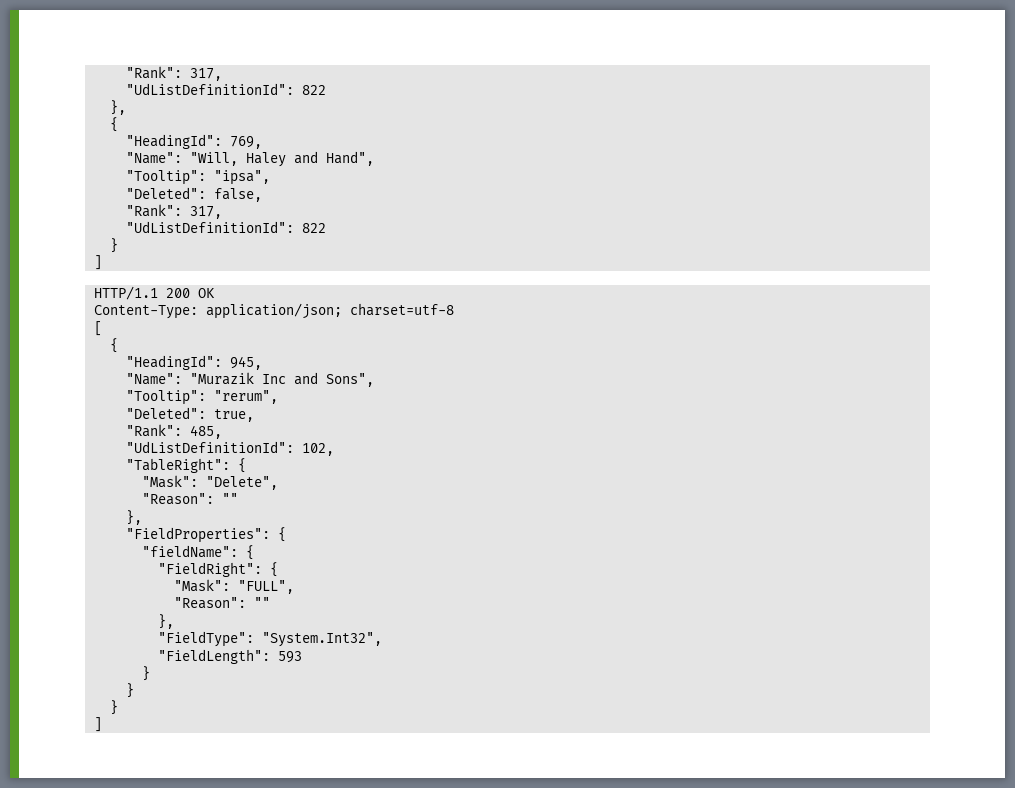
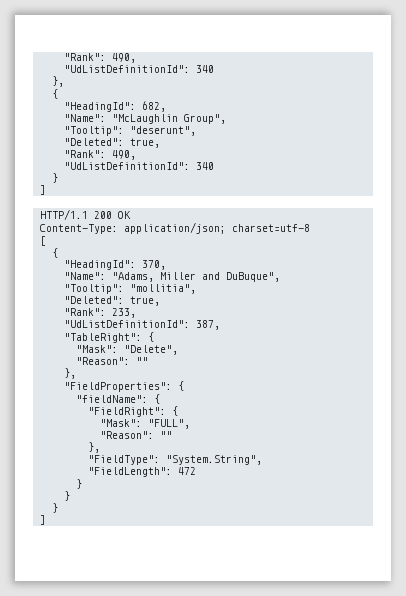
[125,66,222,81] [125,83,326,95] "Rank": 317, // "UdListDefinitionId": 822 -> [63,53,136,63] [63,65,214,73] "Rank": 490, // "UdListDefinitionId": 340
[229,136,262,149] [125,151,374,167] [125,170,270,185] [125,187,262,202] [125,204,222,219] [125,221,326,233] 769, // "Name": "Will, Haley and Hand", // "Tooltip": "ipsa", // "Deleted": false, // "Rank": 317, // "UdListDefinitionId": 822 -> [141,101,166,112] [63,114,226,124] [63,126,196,136] [63,138,160,148] [63,150,136,160] [63,162,214,170] 682, // "Name": "McLaughlin Group", // "Tooltip": "deserunt", // "Deleted": true, // "Rank": 490, // "UdListDefinitionId": 340
[229,356,262,370] [125,372,374,387] [125,390,278,405] [125,407,254,422] [125,424,222,439] [125,441,334,456] 945, // "Name": "Murazik Inc and Sons", // "Tooltip": "rerum", // "Deleted": true, // "Rank": 485, // "UdListDefinitionId": 102, -> [141,260,166,270] [63,272,280,282] [63,284,196,294] [63,296,160,306] [63,308,136,318] [63,320,220,330] 370, // "Name": "Adams, Miller and DuBuque", // "Tooltip": "mollitia", // "Deleted": true, // "Rank": 233, // "UdListDefinitionId": 387,
[261,632,382,647] "System.Int32", -> [165,455,262,465] "System.String",
[277,651,302,663] 593 -> [177,467,196,475] 472

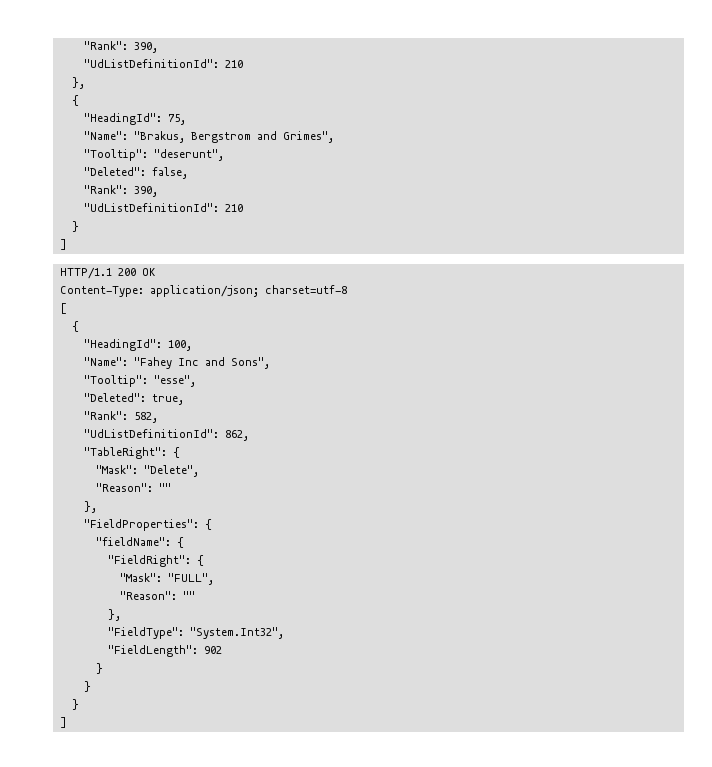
[63,53,136,63] [63,65,214,73] "Rank": 490, // "UdListDefinitionId": 340 -> [83,41,158,53] [83,59,243,68] "Rank": 390, // "UdListDefinitionId": 210
[141,101,166,112] [63,114,226,124] 682, // "Name": "McLaughlin Group", -> [167,114,186,125] [83,131,334,143] 75, // "Name": "Brakus, Bergstrom and Grimes",
[129,138,160,148] [63,150,136,160] [63,162,214,170] true, // "Rank": 490, // "UdListDefinitionId": 340 -> [151,167,188,179] [83,185,158,197] [83,203,243,212] false, // "Rank": 390, // "UdListDefinitionId": 210
[141,260,166,270] [63,272,280,282] [63,284,196,294] [63,296,160,306] [63,308,136,318] [63,320,220,330] 370, // "Name": "Adams, Miller and DuBuque", // "Tooltip": "mollitia", // "Deleted": true, // "Rank": 233, // "UdListDefinitionId": 387, -> [167,340,192,351] [83,357,270,369] [83,375,196,387] [83,393,184,405] [83,411,158,423] [83,429,249,441] 100, // "Name": "Fahey Inc and Sons", // "Tooltip": "esse", // "Deleted": true, // "Rank": 582, // "UdListDefinitionId": 862,
[165,455,262,465] "System.String", -> [189,627,284,639] "System.Int32",
[177,467,196,475] 472 -> [203,646,222,654] 902

